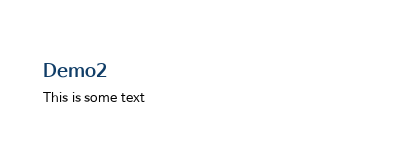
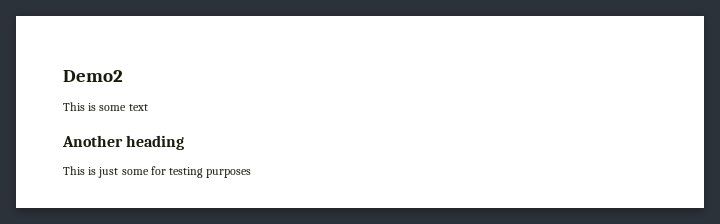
(145, 98) none -> [62,135,185,150] [63,166,252,178] // Another heading // This is just some for testing purposes

